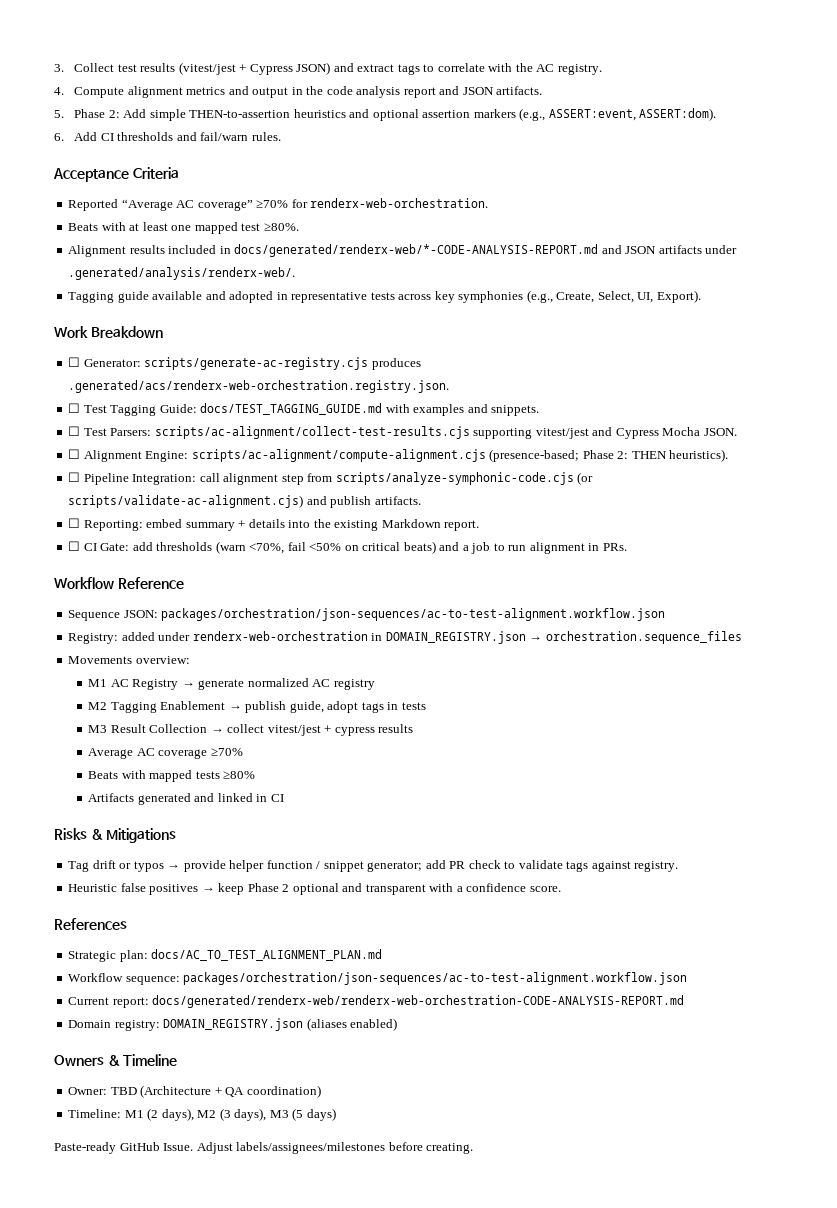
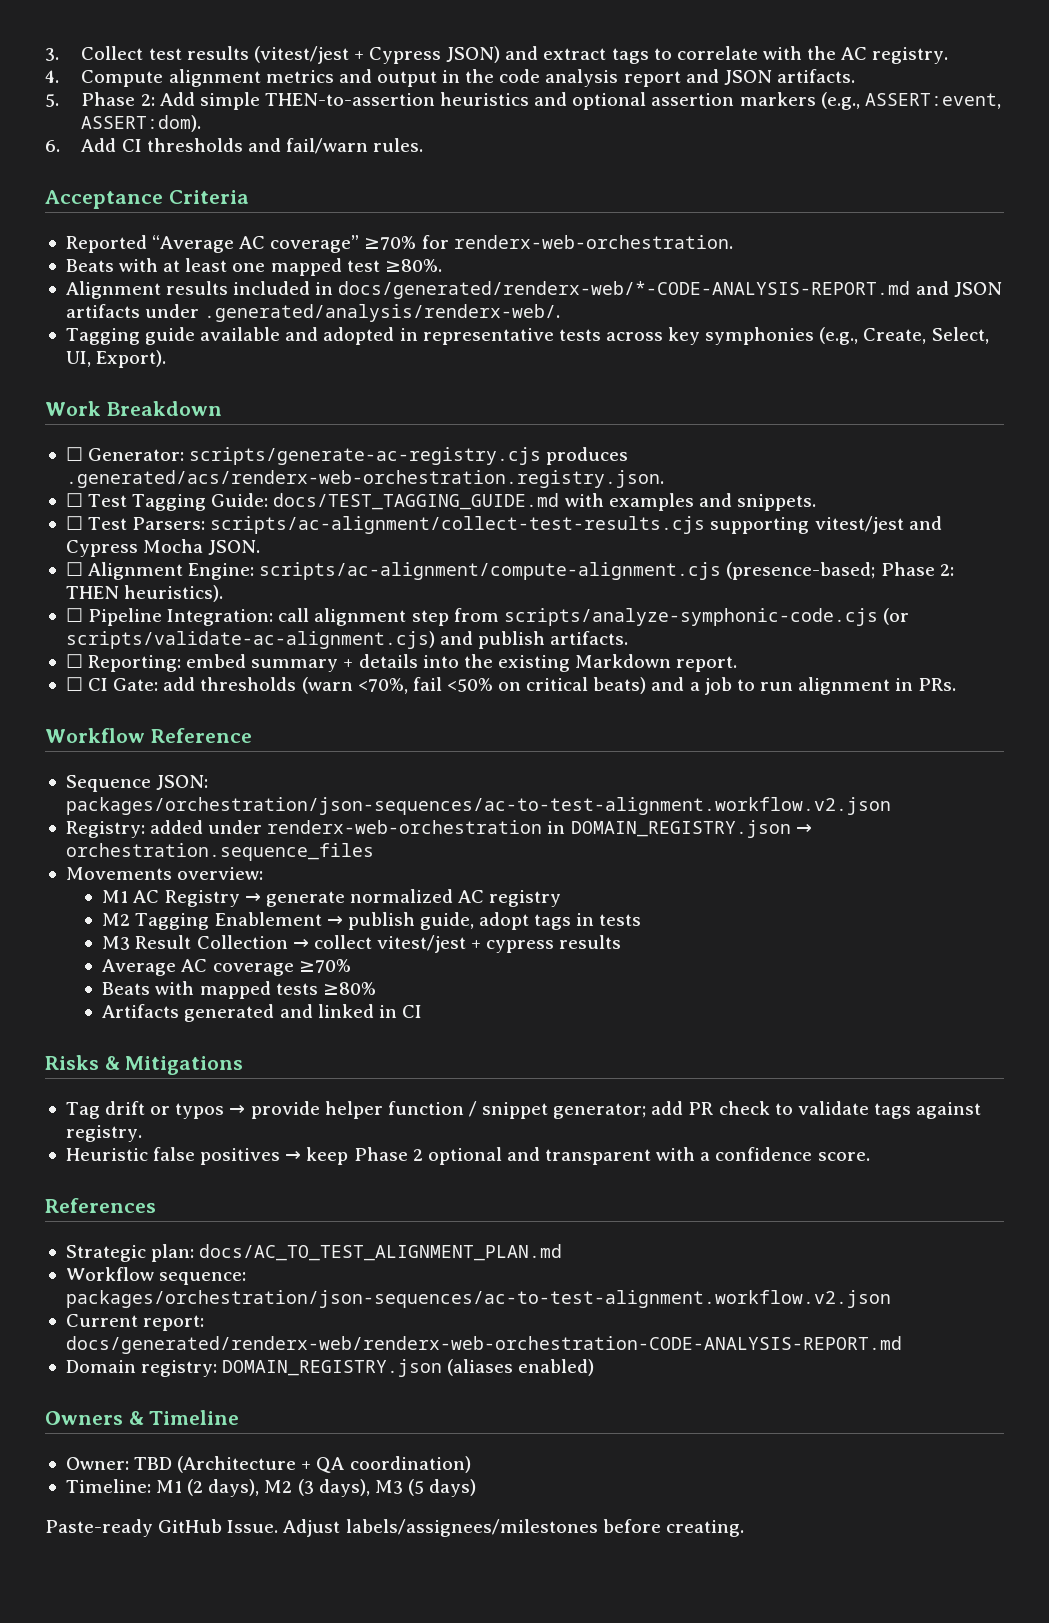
[161,608,666,621] packages/orchestration/json-sequences/ac-to-test-alignment.workflow.json -> [65,797,891,815] packages/orchestration/json-sequences/ac-to-test-alignment.workflow.v2.json
[183,972,688,985] packages/orchestration/json-sequences/ac-to-test-alignment.workflow.json -> [65,1290,891,1308] packages/orchestration/json-sequences/ac-to-test-alignment.workflow.v2.json

